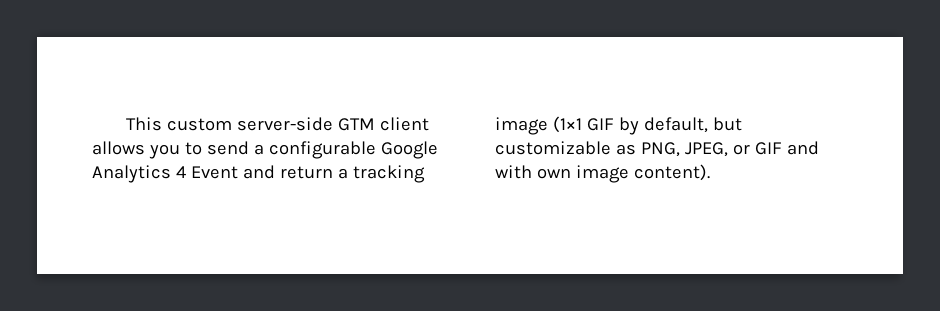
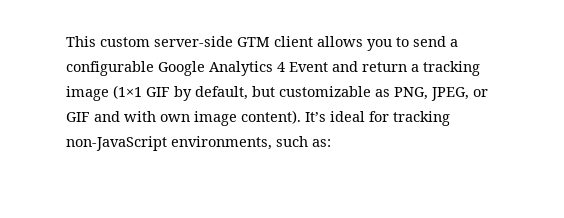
(710, 172) none -> [305,111,450,126] [66,136,331,151] It’s ideal for tracking non-JavaScript environments, such as:

